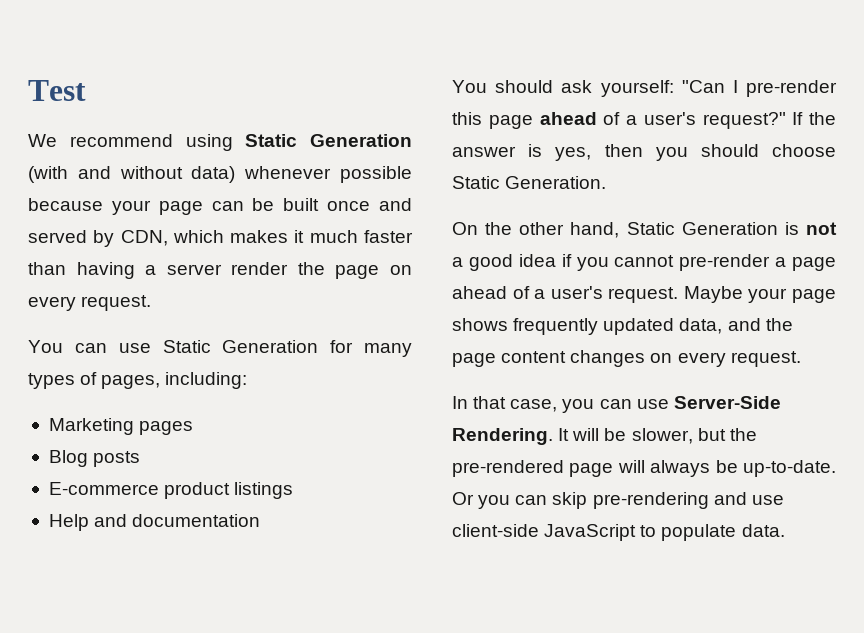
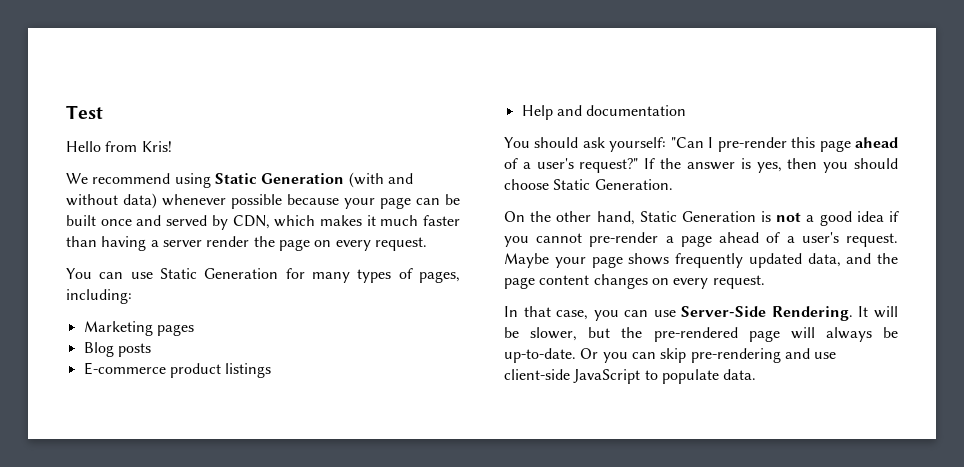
(86, 90) none -> [66,141,172,152] // Hello from Kris!

